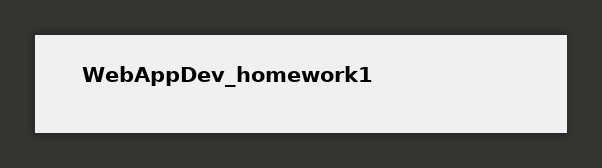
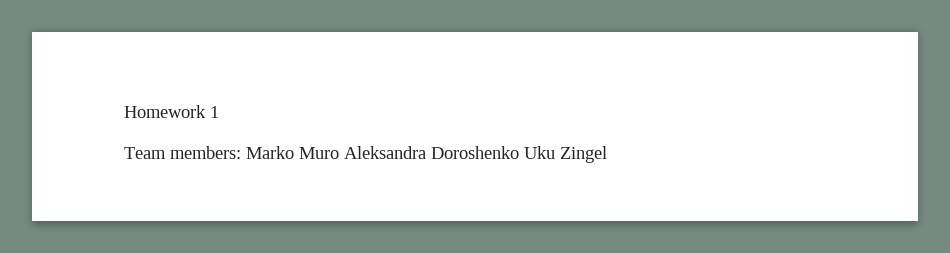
[82,66,373,87] WebAppDev_homework1 -> [124,105,219,118] [124,146,607,163] Homework 1 // Team members: Marko Muro Aleksandra Doroshenko Uku Zingel

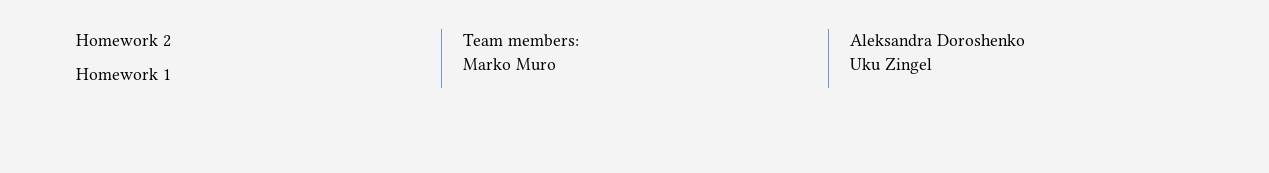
[124,105,206,118] Homework -> [76,34,171,47] [76,68,158,80] Homework 2 // Homework
(241, 152) none -> (579, 40) //
(339, 153) none -> (556, 64) //
(519, 152) none -> (1025, 40) //

